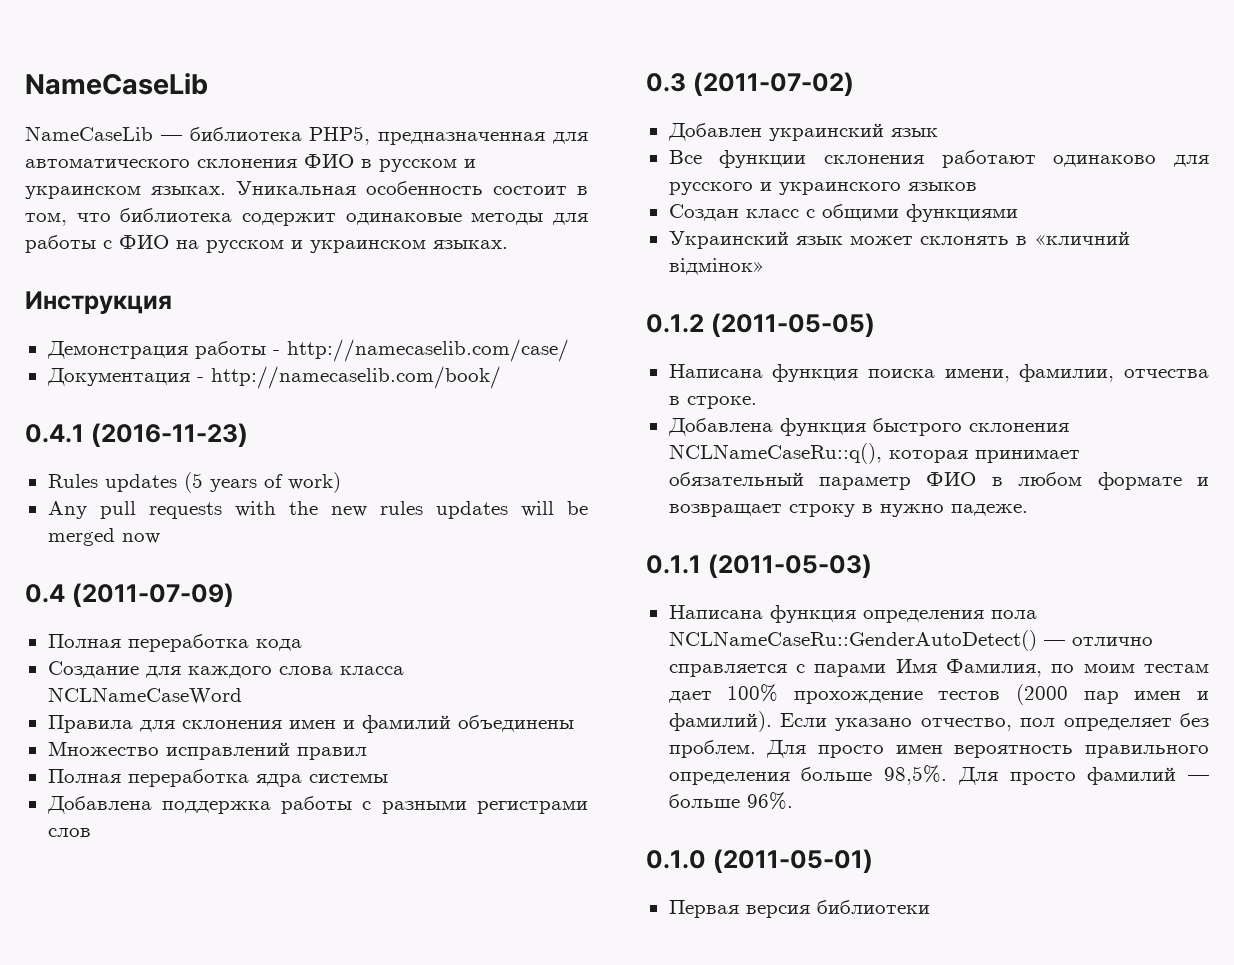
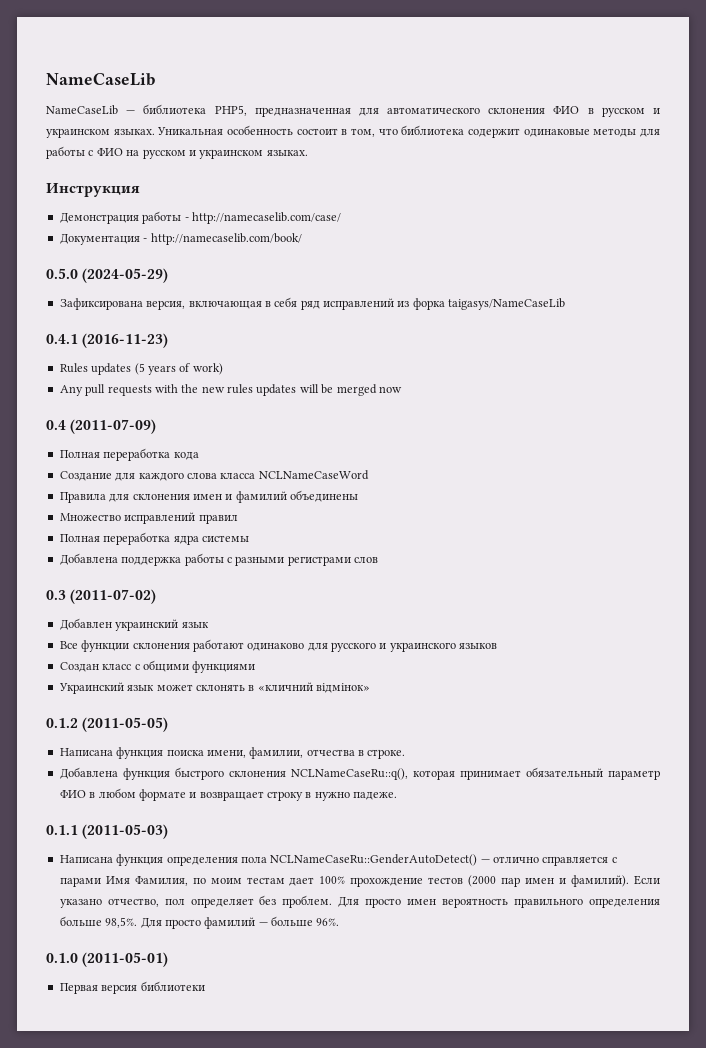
(501, 377) none -> [46,268,169,283] [59,297,566,310] // 0.5.0 (2024-05-29) // Зафиксирована версия, включающая в себя ряд исправлений из форка taigasys/NameCaseLib

